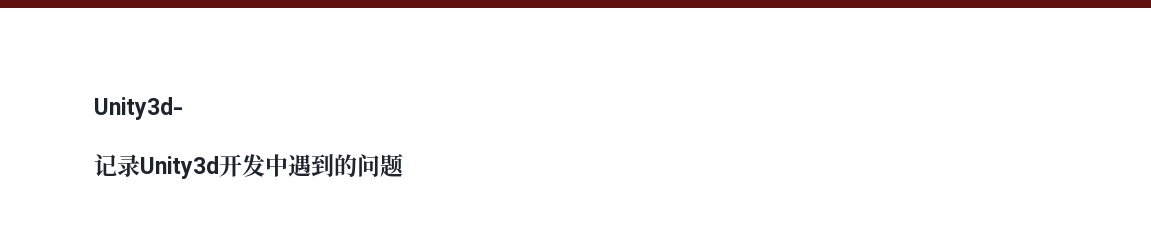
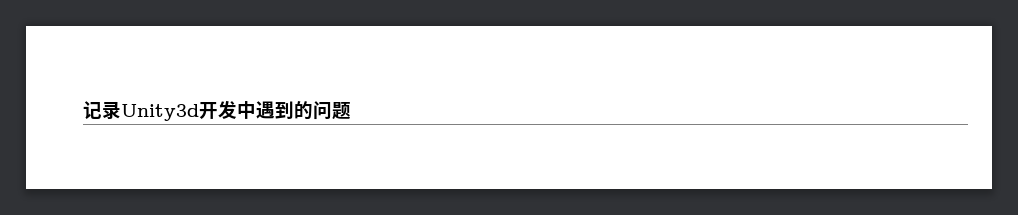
[94,97,183,120] Unity3d- // -> (83, 110) none

